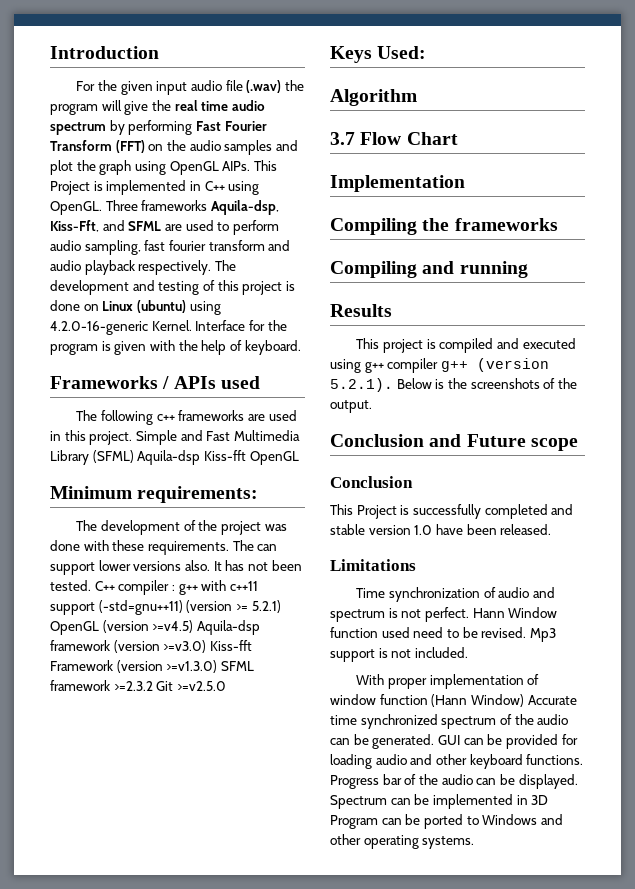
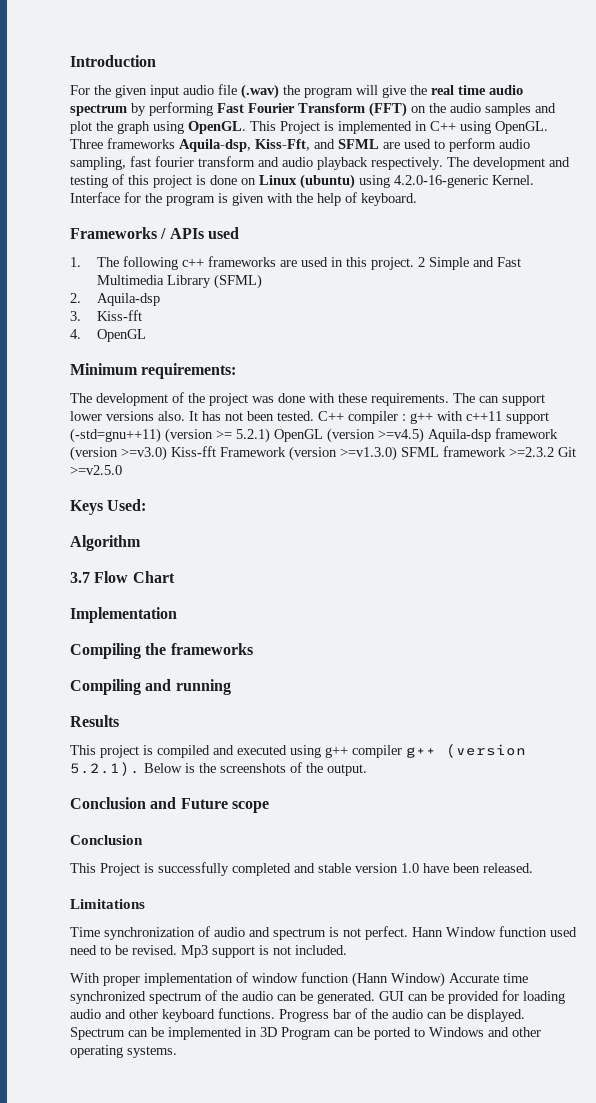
[169,161,251,175] OpenGL AIPs. -> [188,121,246,134] OpenGL.
(260, 382) none -> [70,257,81,267] 1.
(133, 438) none -> [418,257,426,267] 2
[137,450,246,465] Aquila-dsp Kiss-fft -> [70,293,161,306] [70,310,143,321] [70,329,81,339] // 2. Aquila-dsp // 3. Kiss-fft // 4.

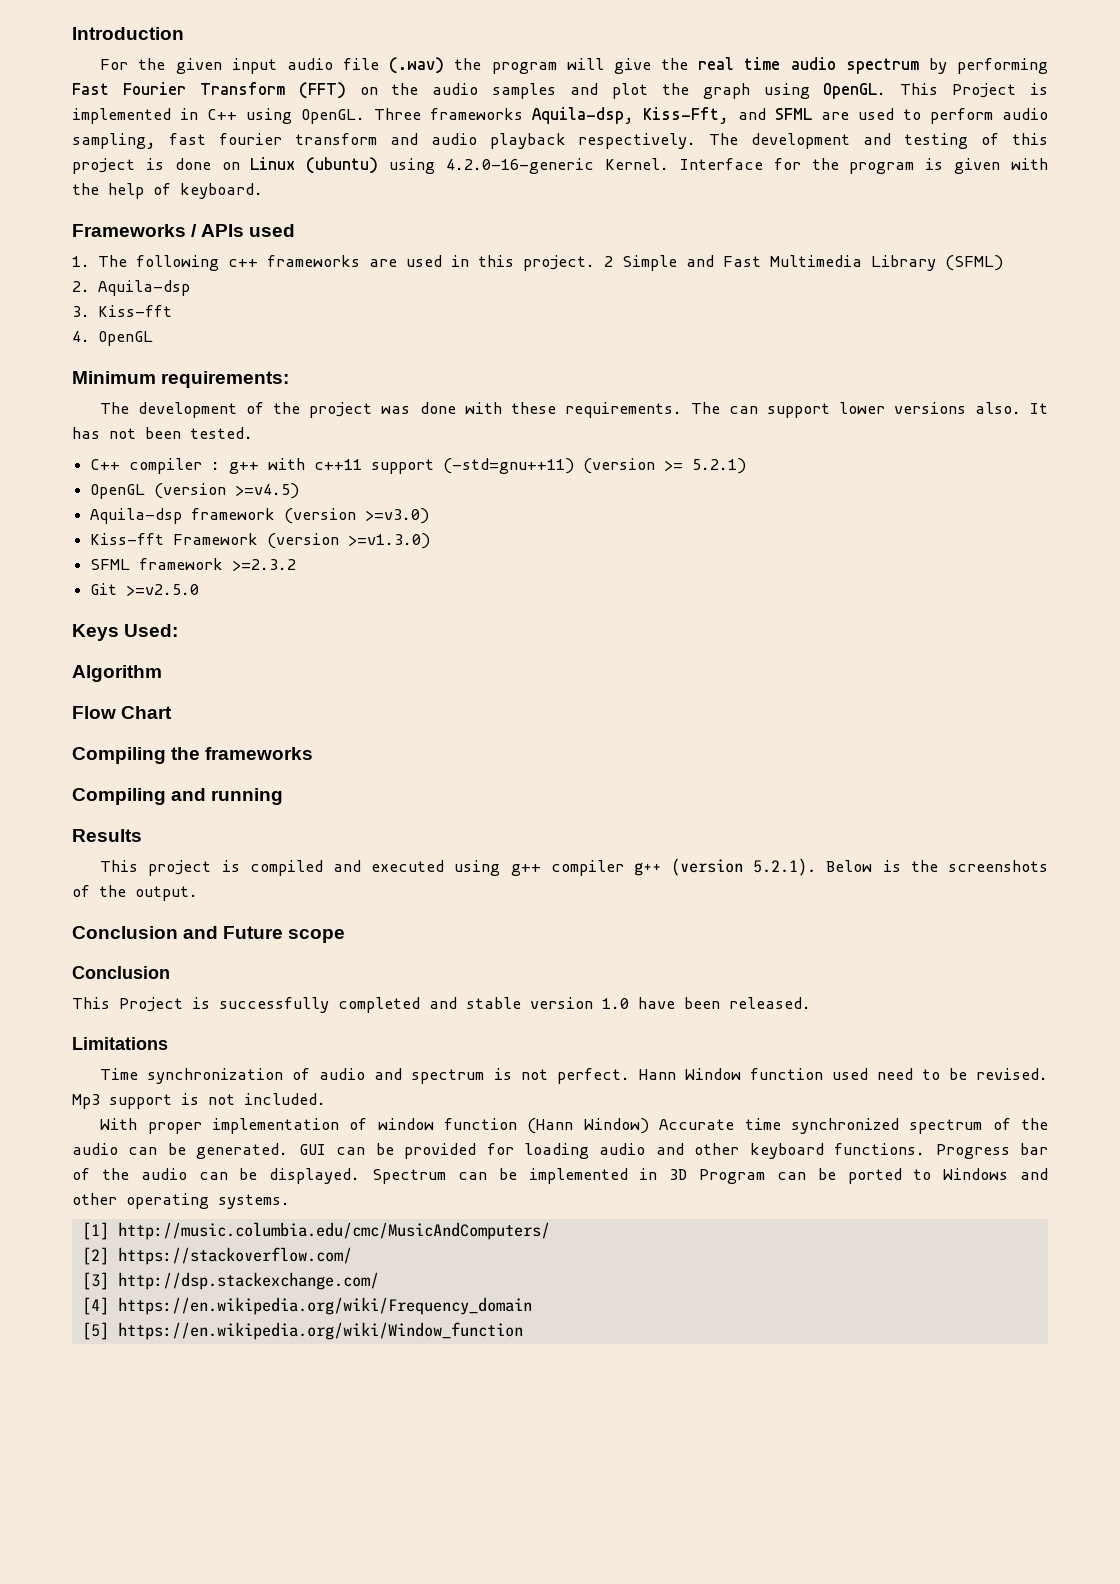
(314, 416) none -> (253, 433) //
(270, 435) none -> (747, 466) //
(424, 435) none -> (300, 491) //
(167, 453) none -> (430, 516) //
(397, 453) none -> (431, 541) //
(554, 452) none -> (297, 565) //
[70,572,90,583] 3.7 -> (162, 673) none
[70,607,177,623] // Implementation -> (173, 712) none
(177, 1052) none -> [81,1222,550,1240] [81,1247,352,1265] [81,1272,379,1290] [81,1297,532,1315] [81,1322,523,1340] // [1] http://music.columbia.edu/cmc/MusicAndComputers/ // [2] https://stackoverflow.com/ // [3] http://dsp.stackexchange.com/ // [4] https://en.wikipedia.org/wiki/Frequency_domain // [5] https://en.wikipedia.org/wiki/Window_function

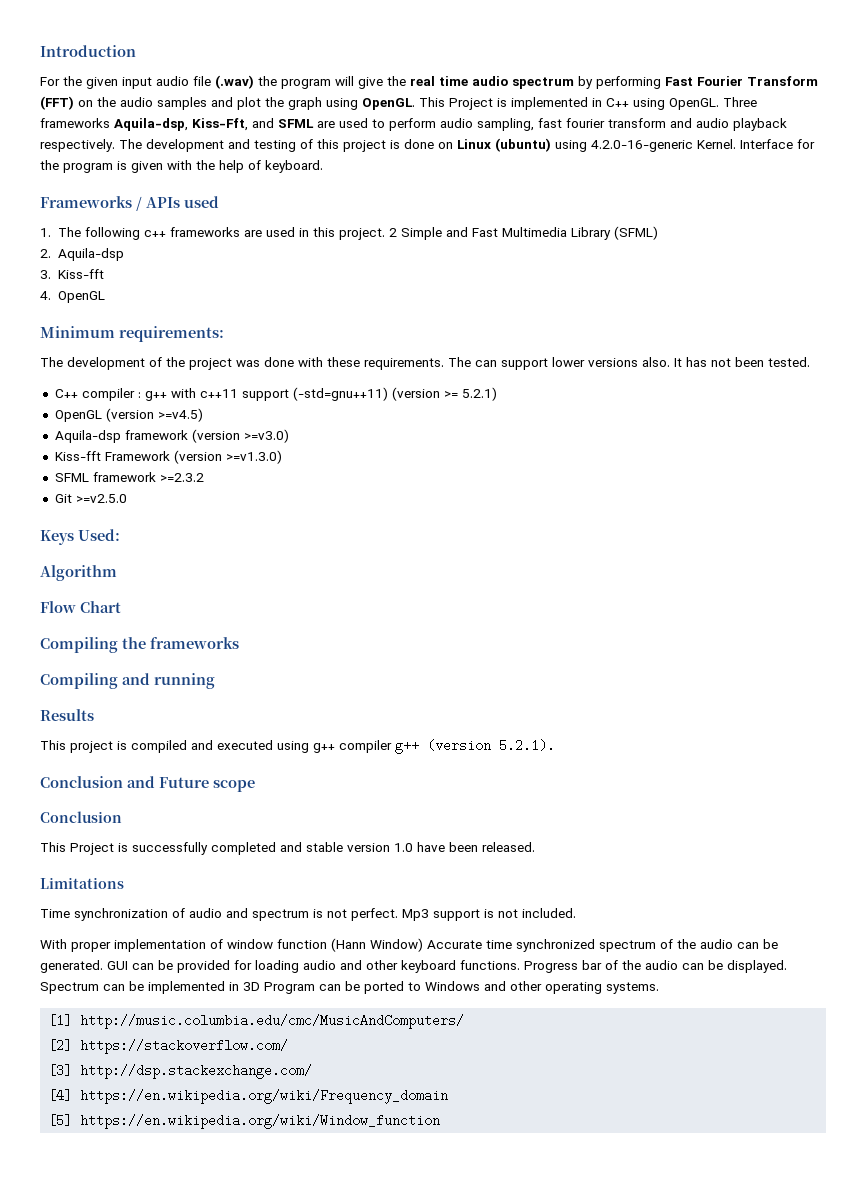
[826,860,1048,872] [72,885,198,901] Below is the screenshots of the output. -> (555, 745) none
[638,1068,1048,1080] Hann Window function used need to be revised. -> (398, 914) none

